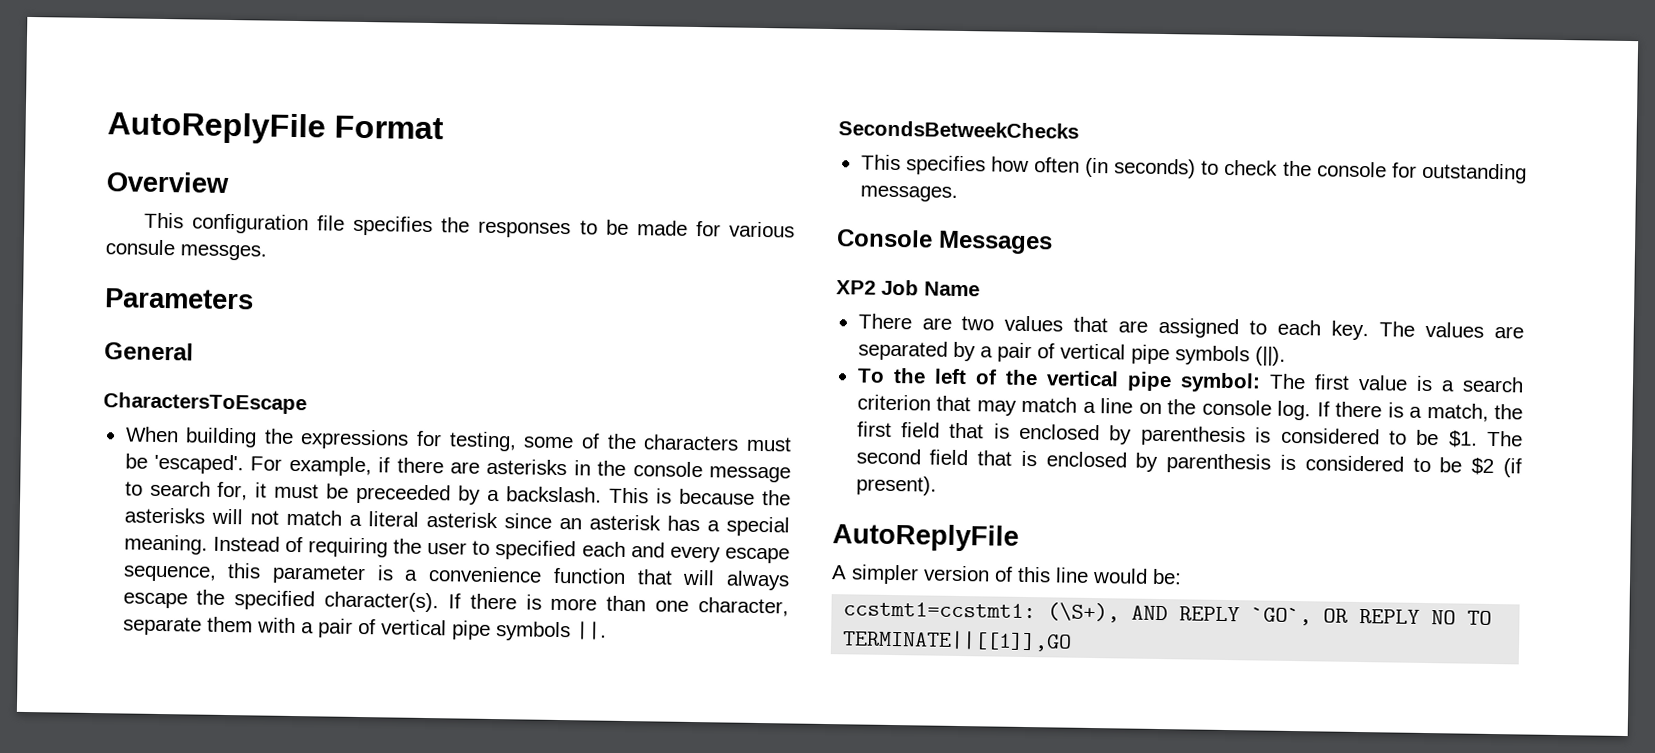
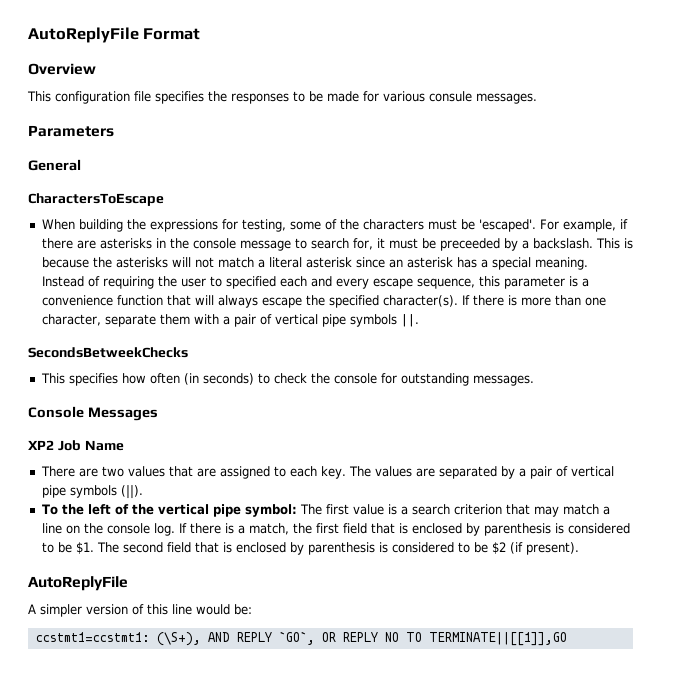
[180,244,267,261] messges. -> [476,93,537,104] messages.

